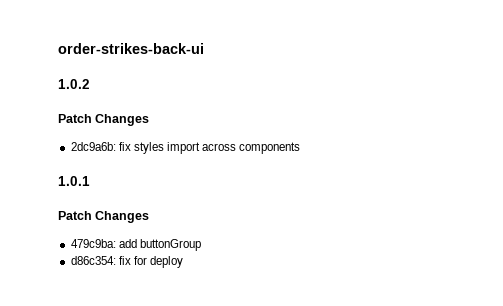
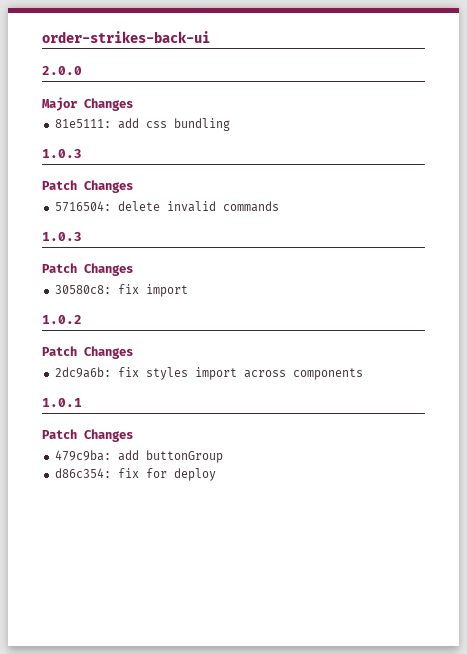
(204, 48) none -> [42,66,82,75] [42,97,133,111] [54,118,230,131] [42,149,82,158] [42,180,133,193] [54,201,279,212] [42,232,82,241] [42,263,133,276] [54,284,188,297] // 2.0.0 // Major Changes // 81e5111: add css bundling // 1.0.3 // Patch Changes // 5716504: delete invalid commands // 1.0.3 // Patch Changes // 30580c8: fix import

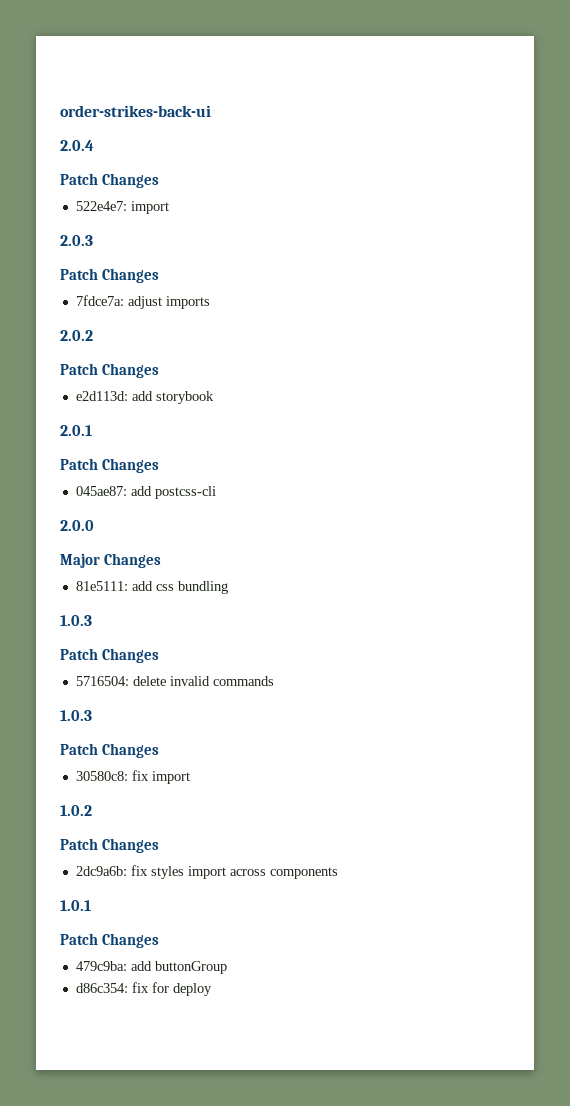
(210, 37) none -> [60,140,94,151] [60,173,159,188] [75,201,169,214] [60,235,93,246] [60,268,159,283] [75,295,210,309] [60,330,93,341] [60,363,159,378] [75,391,214,404] [60,425,92,436] [60,458,159,473] [75,486,216,499] // 2.0.4 // Patch Changes // 522e4e7: import // 2.0.3 // Patch Changes // 7fdce7a: adjust imports // 2.0.2 // Patch Changes // e2d113d: add storybook // 2.0.1 // Patch Changes // 045ae87: add postcss-cli

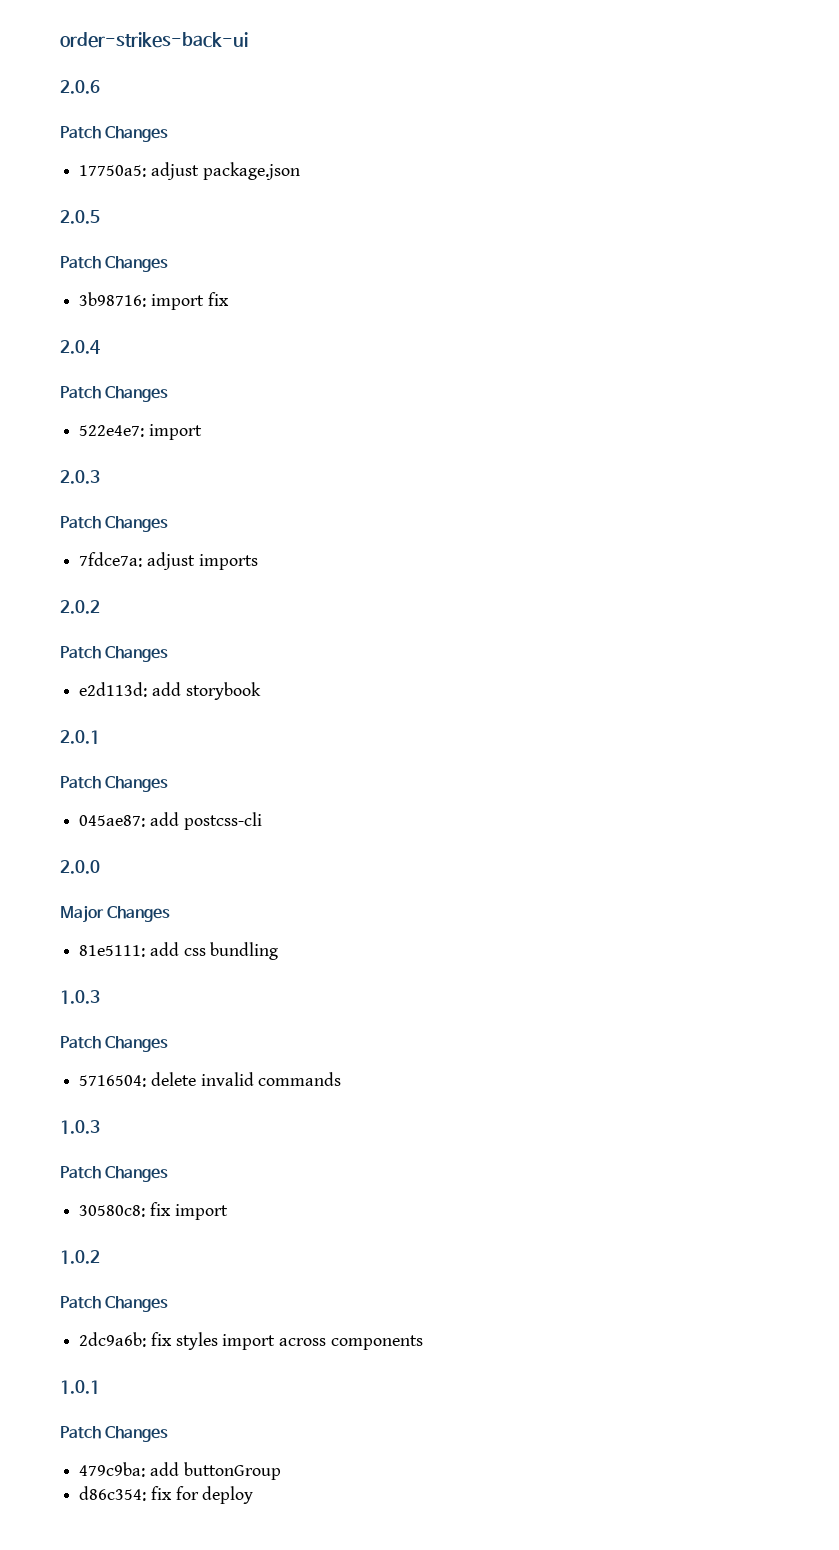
(211, 111) none -> [60,80,100,94] [60,126,169,142] [79,162,300,180] [60,210,100,224] [60,256,169,272] [79,292,229,310] // 2.0.6 // Patch Changes // 17750a5: adjust package.json // 2.0.5 // Patch Changes // 3b98716: import fix

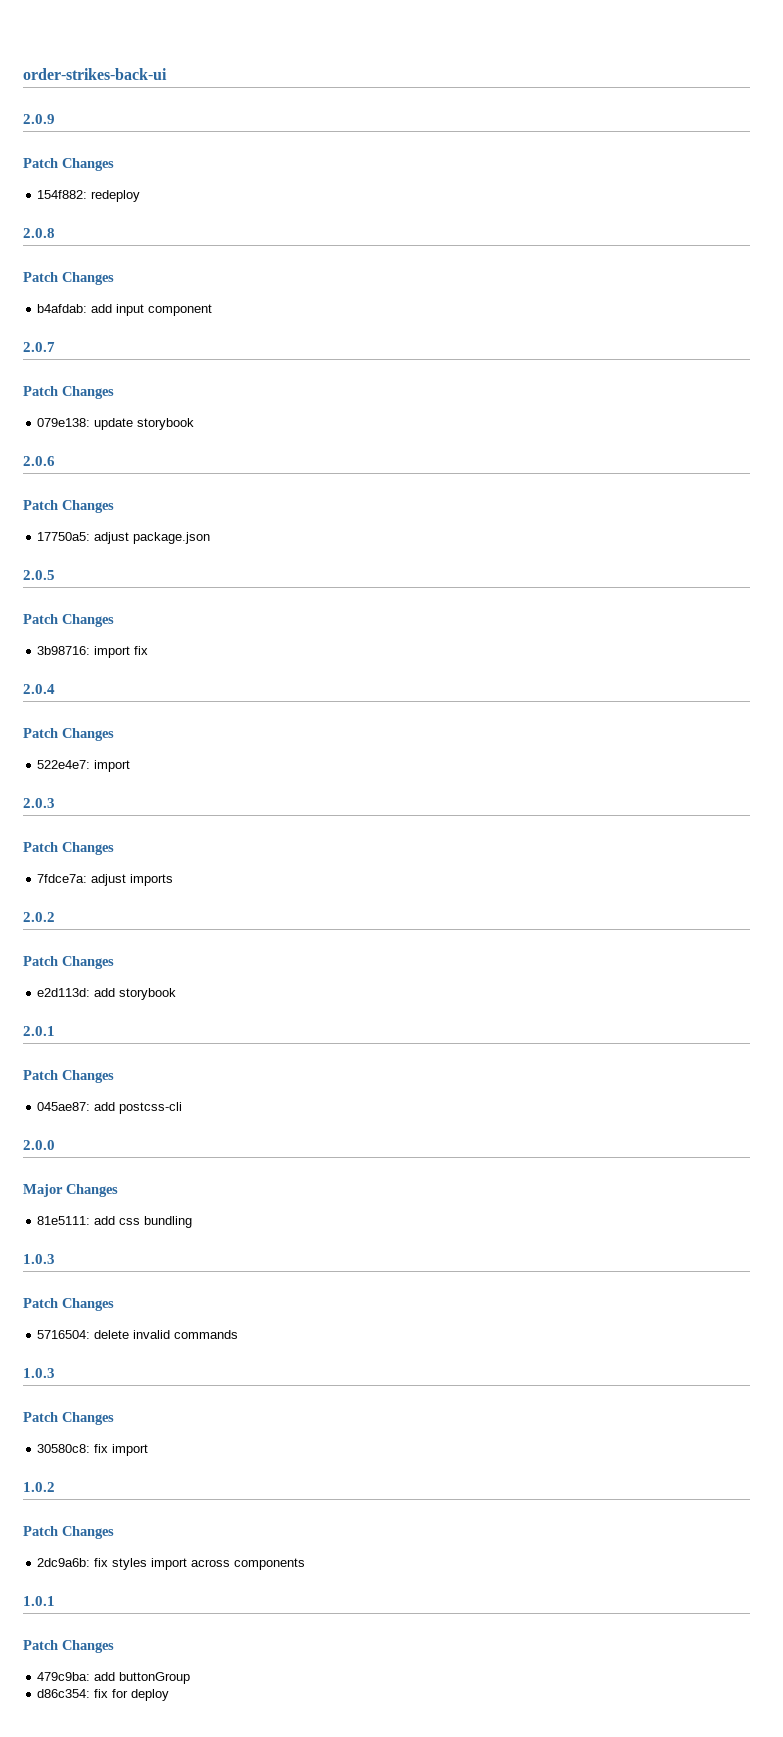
(248, 40) none -> [23,114,55,124] [23,158,114,171] [37,190,141,202] [23,228,55,238] [23,272,114,285] [37,304,213,316] [23,342,55,352] [23,386,114,399] [37,418,195,430] // 2.0.9 // Patch Changes // 154f882: redeploy // 2.0.8 // Patch Changes // b4afdab: add input component // 2.0.7 // Patch Changes // 079e138: update storybook

